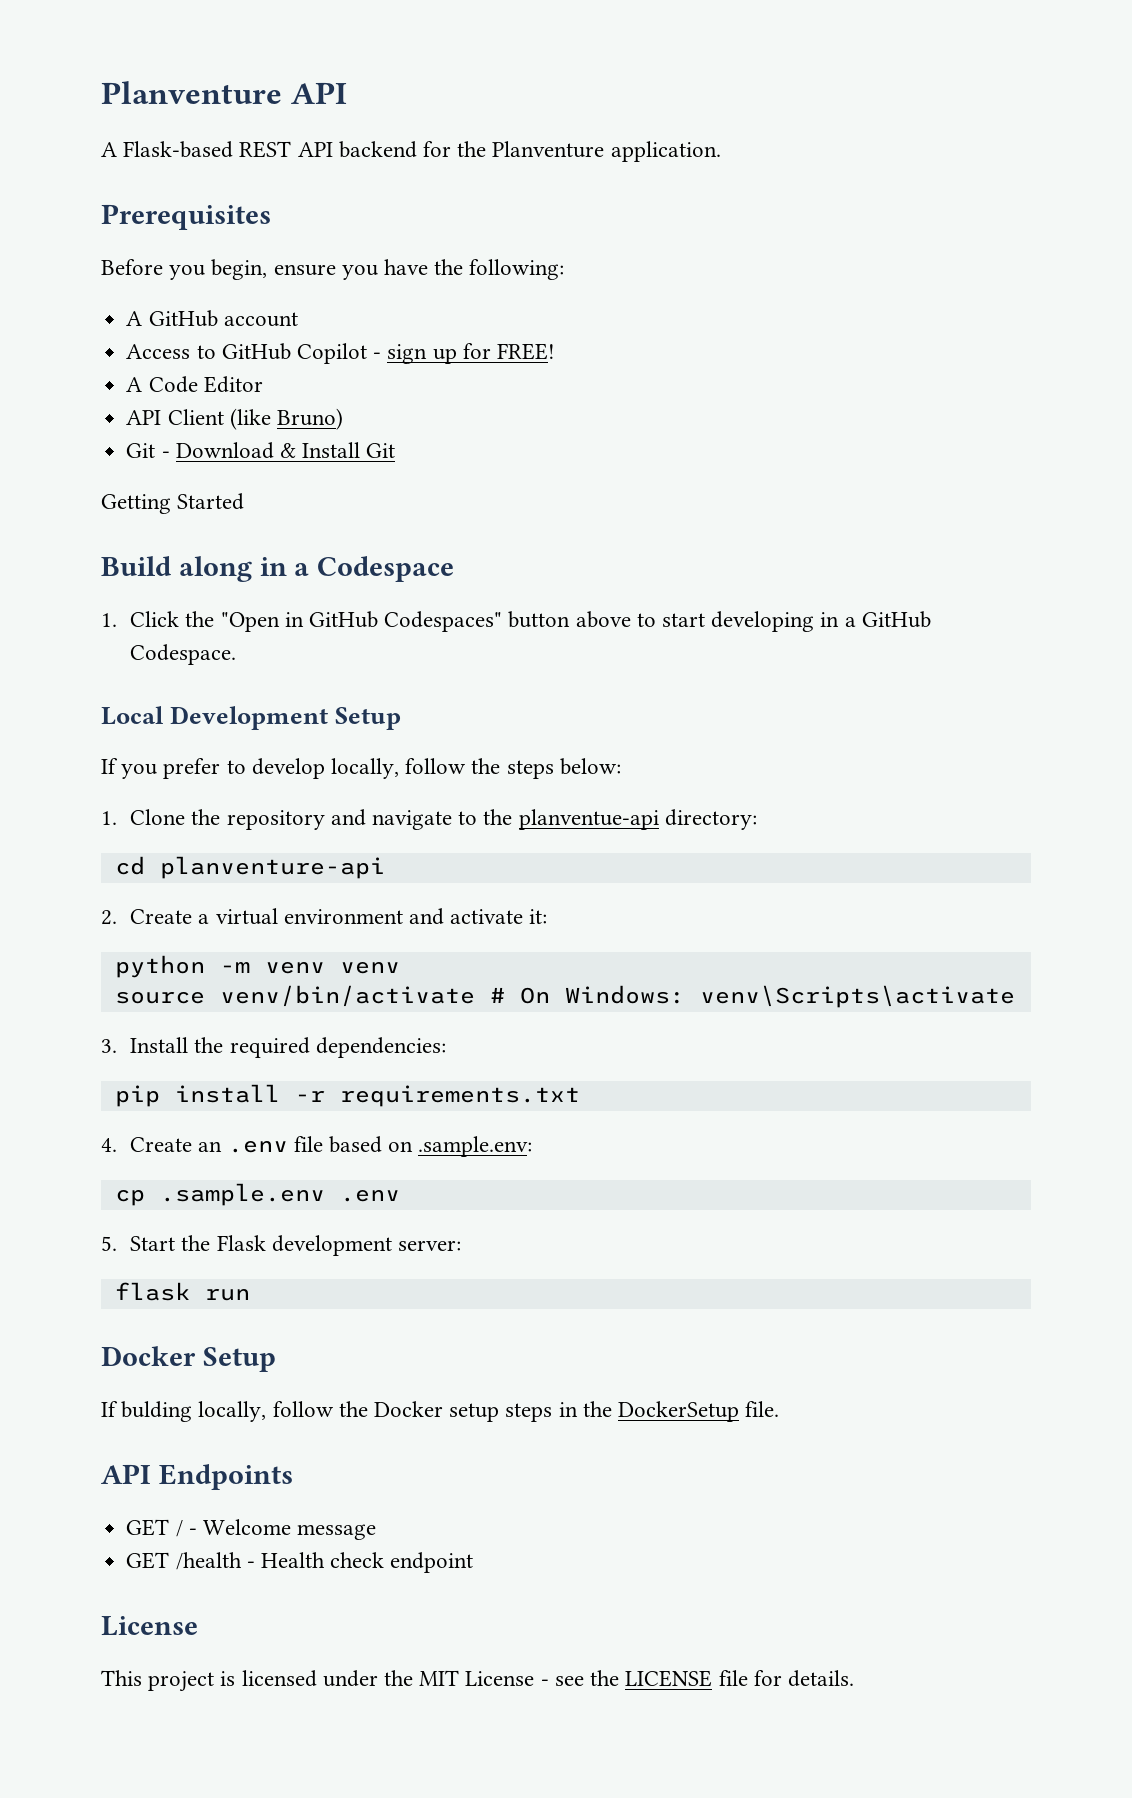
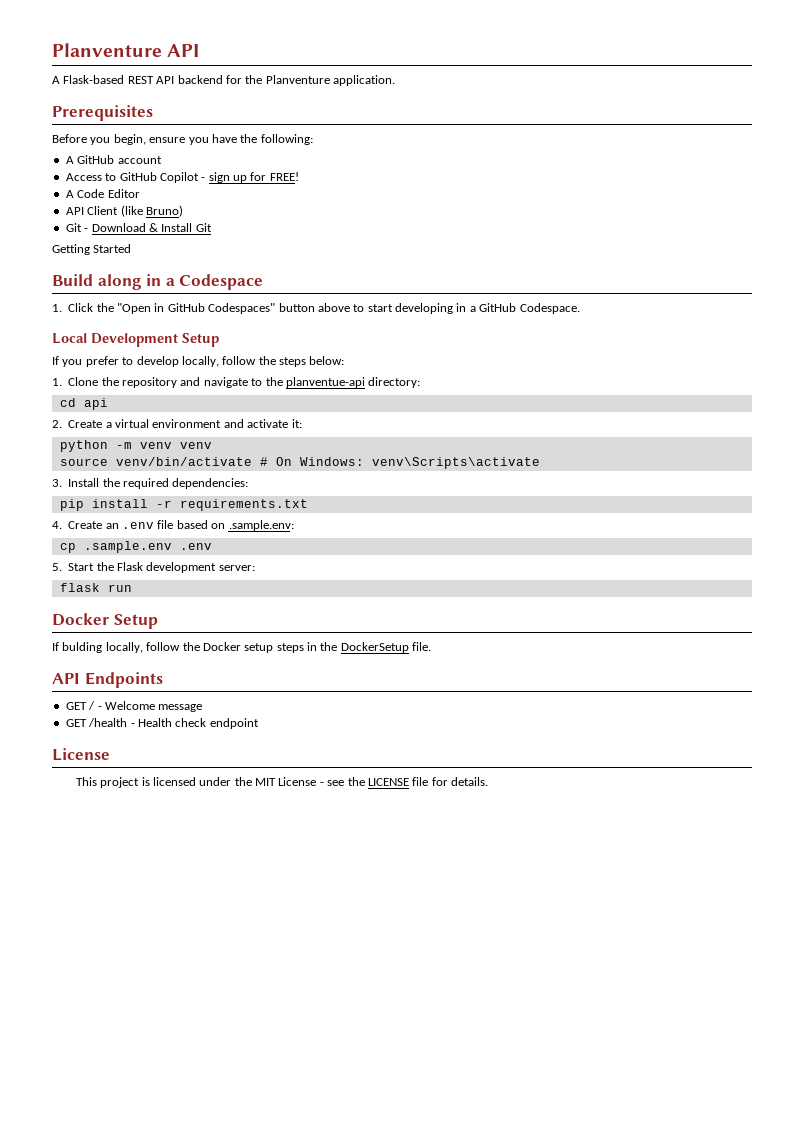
[159,856,385,879] planventure-api -> [83,398,108,410] api

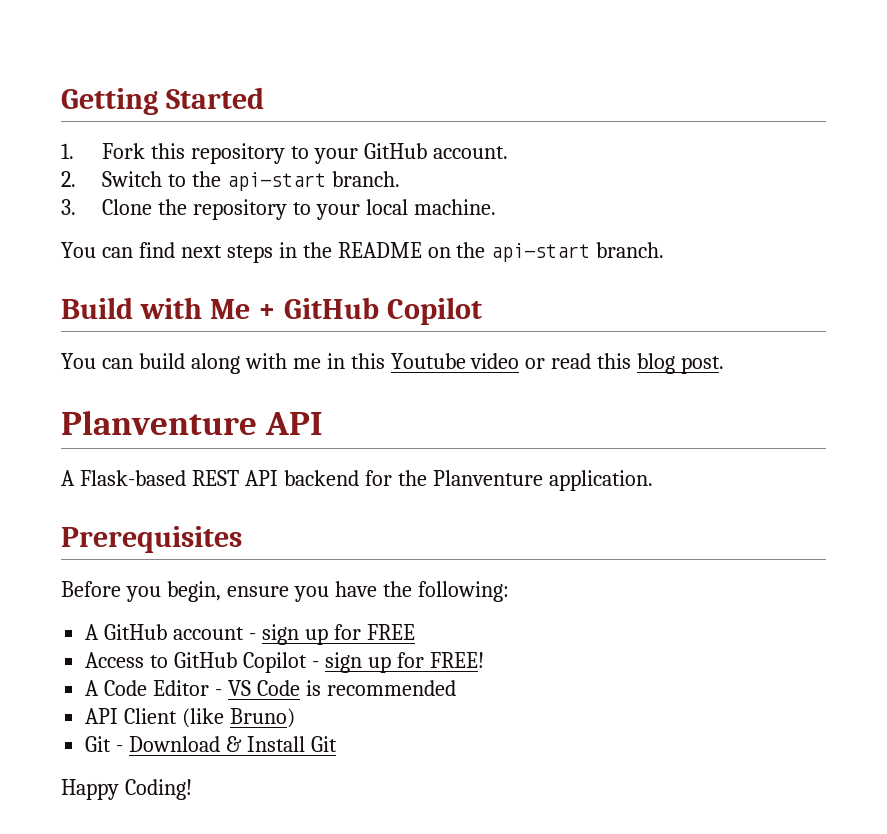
(52, 50) none -> [61,87,264,115] [61,143,508,164] [61,171,400,191] [61,199,496,220] [61,242,665,263] [61,297,482,325] [61,353,725,374] Getting Started // 1. Fork this repository to your GitHub account. // 2. Switch to the api-start branch. // 3. Clone the repository to your local machine. // You can find next steps in the README on the api-start branch. // Build with Me + GitHub Copilot // You can build along with me in this Youtube video or read this blog post. //
(162, 160) none -> [249,624,415,645] - sign up for FREE
(140, 193) none -> [215,680,456,696] - VS Code is recommended
[52,244,132,255] [52,274,264,290] [52,303,580,314] [52,333,219,347] [52,356,345,367] [52,377,421,388] [59,398,108,410] [52,419,302,428] [59,440,212,452] [59,457,540,469] [52,478,249,489] [59,499,308,511] [52,520,294,531] [59,541,212,553] [52,562,255,573] [59,583,132,592] [52,613,158,629] [52,642,432,653] [52,672,163,688] [65,701,203,712] [65,718,259,729] [52,748,110,761] [75,777,489,788] Getting Started // Build along in a Codespace // 1. Click the "Open in GitHub Codespaces" button above to start developing in a GitHub Codespace. // Local Development Setup // If you prefer to develop locally, follow the steps below: // 1. Clone the repository and navigate to the planventue-api directory: // cd api // 2. Create a virtual environment and activate it: // python -m venv venv // source venv/bin/activate # On Windows: venv\Scripts\activate // 3. Install the required dependencies: // pip install -r requirements.txt // 4. Create an .env file based on .sample.env: // cp .sample.env .env // 5. Start the Flask development server: // flask run // Docker Setup // If bulding locally, follow the Docker setup steps in the DockerSetup file. // API Endpoints // GET / - Welcome message // GET /health - Health check endpoint // License // This project is licensed under the MIT License - see the LICENSE file for details. -> [61,779,192,800] Happy Coding!

